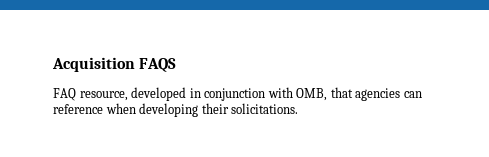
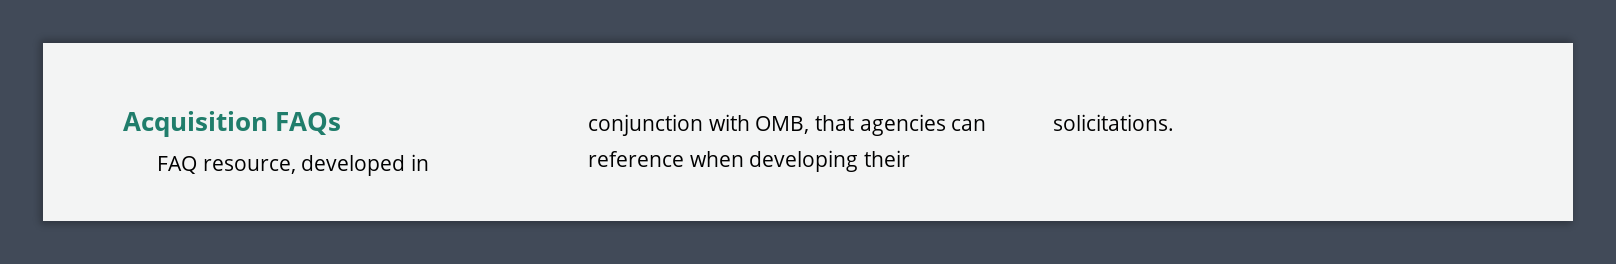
[139,58,177,72] FAQS -> [275,112,341,135] FAQs

